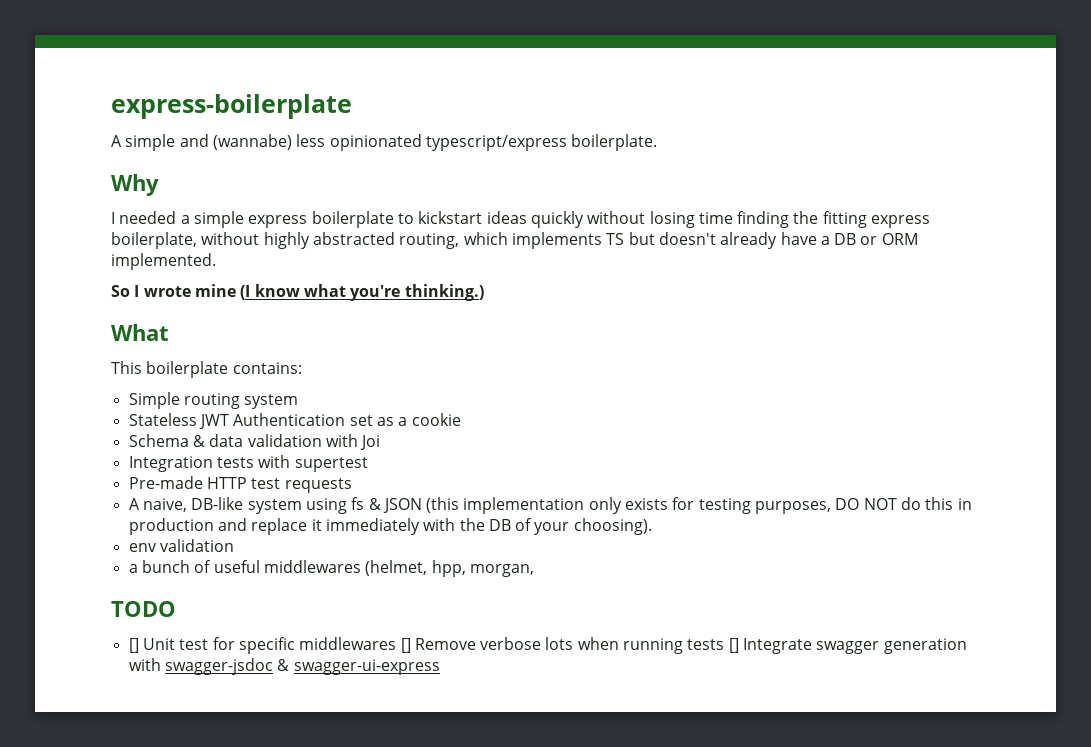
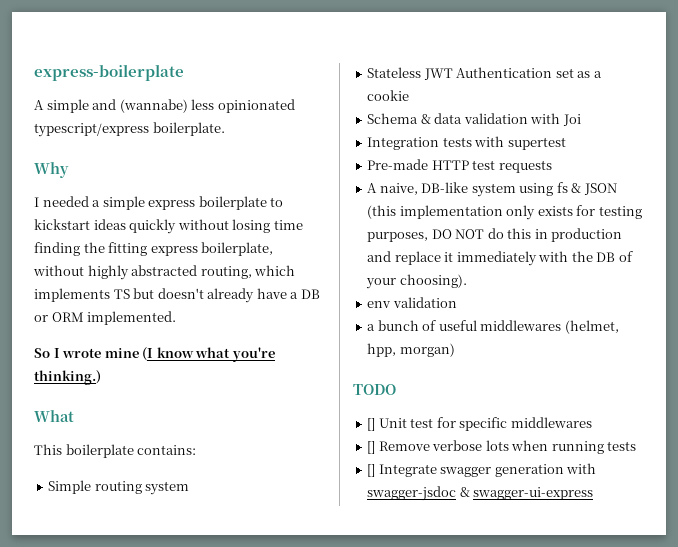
[469,564,534,577] morgan, -> [399,343,455,357] morgan)
(397, 643) none -> (592, 422) //
(725, 644) none -> (637, 446) //

